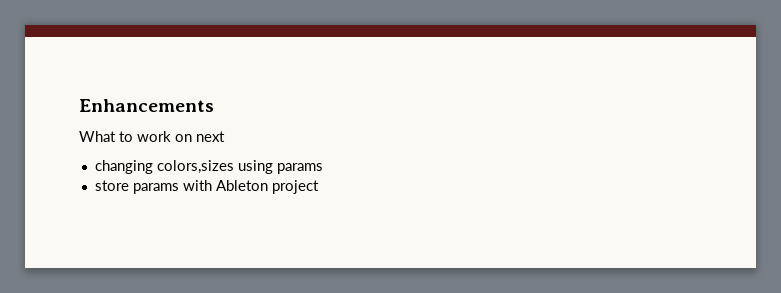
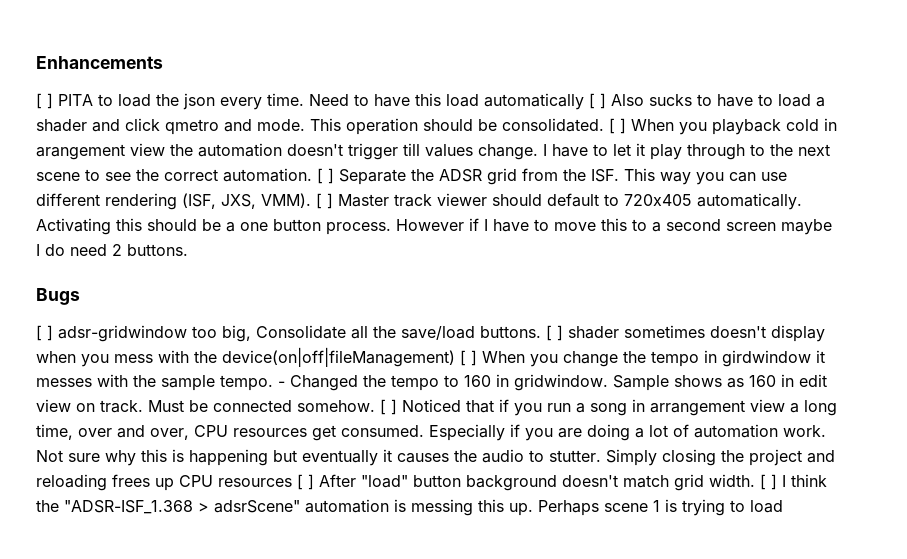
[79,131,225,142] [94,160,323,174] [94,180,319,194] What to work on next // changing colors,sizes using params // store params with Ableton project -> [36,93,825,110] [36,118,837,135] [36,143,830,160] [36,168,787,185] [36,193,802,210] [36,218,832,235] [36,244,188,256] [36,288,80,305] [36,325,825,342] [36,347,825,367] [36,374,827,391] [36,399,837,416] [36,424,826,441] [36,449,835,466] [36,474,827,491] [36,499,783,516] [ ] PITA to load the json every time. Need to have this load automatically [ ] Also sucks to have to load a shader and click qmetro and mode. This operation should be consolidated. [ ] When you playback cold in arangement view the automation doesn't trigger till values change. I have to let it play through to the next scene to see the correct automation. [ ] Separate the ADSR grid from the ISF. This way you can use different rendering (ISF, JXS, VMM). [ ] Master track viewer should default to 720x405 automatically. Activating this should be a one button process. However if I have to move this to a second screen maybe I do need 2 buttons. // Bugs // [ ] adsr-gridwindow too big, Consolidate all the save/load buttons. [ ] shader sometimes doesn't display when you mess with the device(on|off|fileManagement) [ ] When you change the tempo in girdwindow it messes with the sample tempo. - Changed the tempo to 160 in gridwindow. Sample shows as 160 in edit view on track. Must be connected somehow. [ ] Noticed that if you run a song in arrangement view a long time, over and over, CPU resources get consumed. Especially if you are doing a lot of automation work. Not sure why this is happening but eventually it causes the audio to stutter. Simply closing the project and reloading frees up CPU resources [ ] After "load" button background doesn't match grid width. [ ] I think the "ADSR-ISF_1.368 > adsrScene" automation is messing this up. Perhaps scene 1 is trying to load

